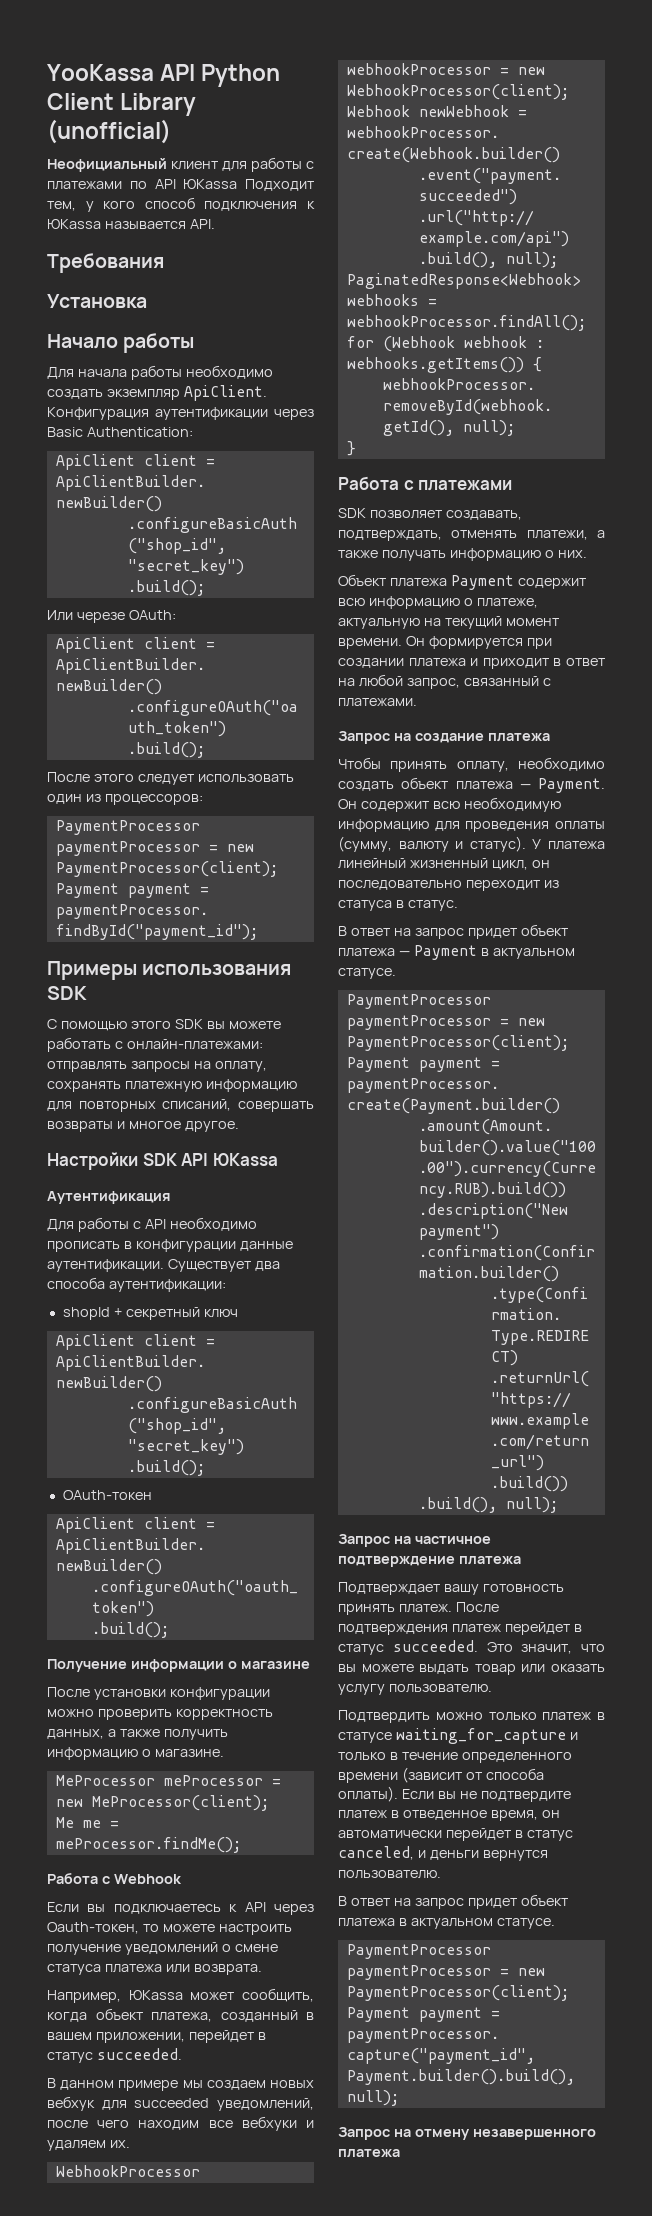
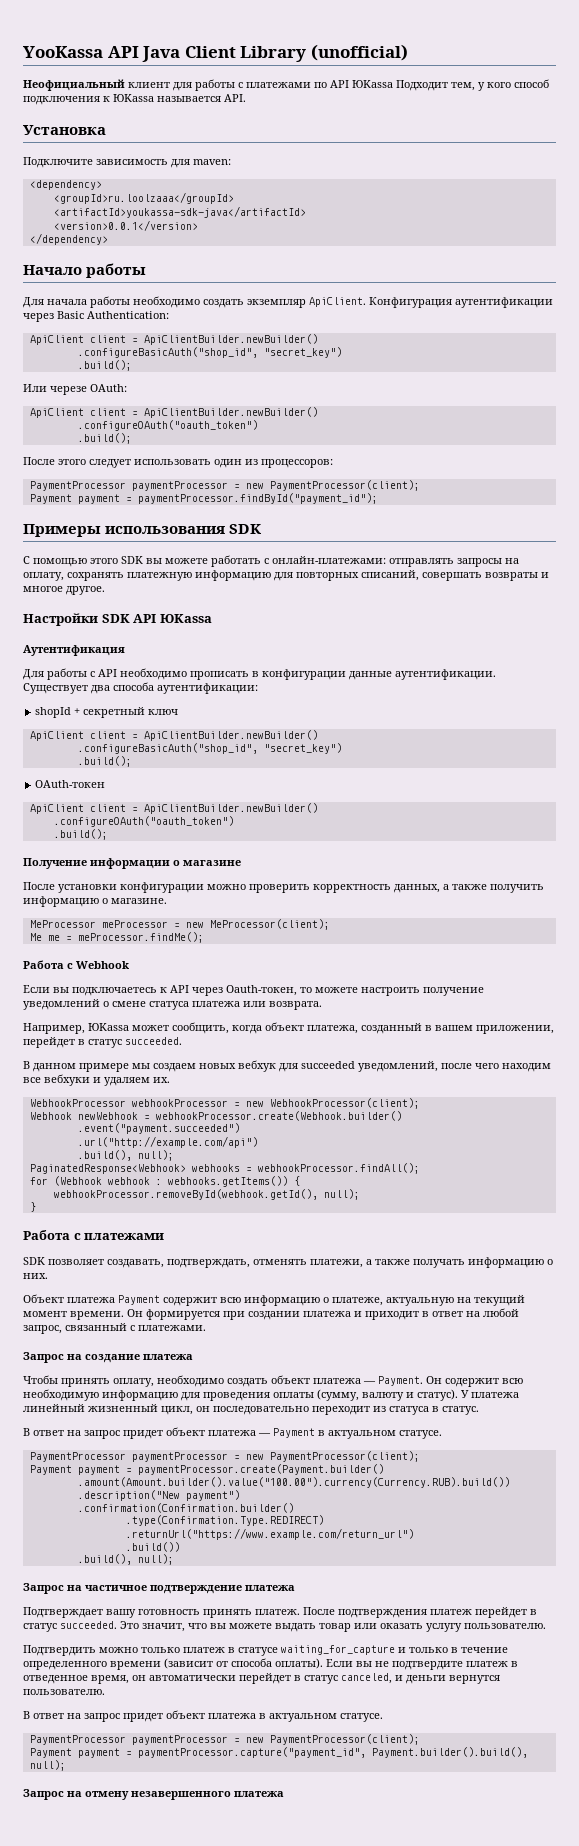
[201,64,281,87] Python -> [142,46,181,62] Java
[47,253,164,273] [47,294,147,308] Требования // Установка -> [23,125,106,135] [23,157,231,168] [29,180,102,190] [53,192,234,204] [53,206,306,218] [53,220,198,231] [29,233,108,245] Установка // Подключите зависимость для maven: // <dependency> // <groupId>ru.loolzaaa</groupId> // <artifactId>youkassa-sdk-java</artifactId> // <version>0.0.1</version> // </dependency>

